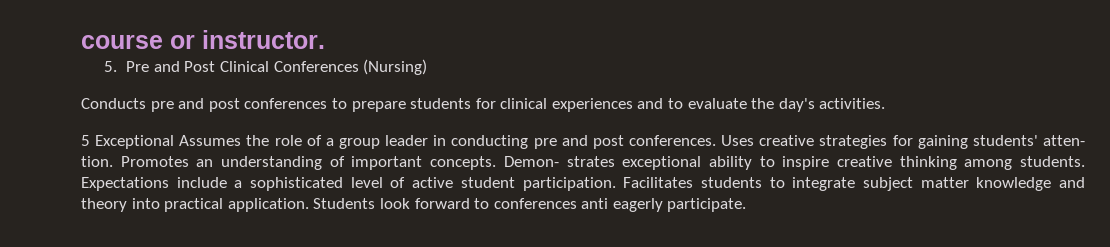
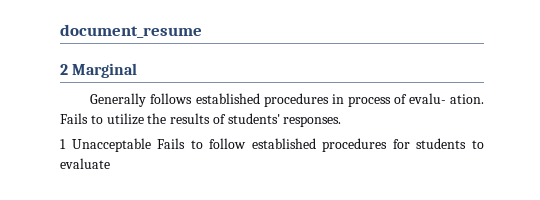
[81,30,325,49] [103,59,428,75] [81,98,886,112] [81,135,1085,149] [81,156,1085,170] [81,177,1085,191] [81,198,747,212] course or instructor. // 5. Pre and Post Clinical Conferences (Nursing) // Conducts pre and post conferences to prepare students for clinical experiences and to evaluate the day's activities. // 5 Exceptional Assumes the role of a group leader in conducting pre and post conferences. Uses creative strategies for gaining students' atten- tion. Promotes an understanding of important concepts. Demon- strates exceptional ability to inspire creative thinking among students. Expectations include a sophisticated level of active student participation. Facilitates students to integrate subject matter knowledge and theory into practical application. Students look forward to conferences anti eagerly participate. -> [60,24,202,38] [60,63,138,78] [90,93,485,107] [60,113,342,127] [60,138,484,152] [60,158,110,169] document_resume // 2 Marginal // Generally follows established procedures in process of evalu- ation. Fails to utilize the results of students' responses. // 1 Unacceptable Fails to follow established procedures for students to evaluate

